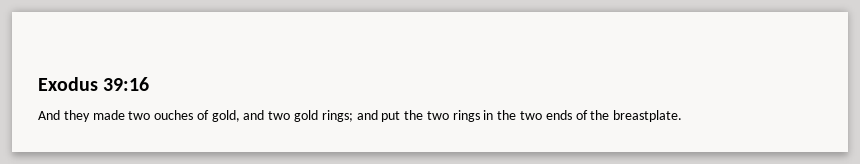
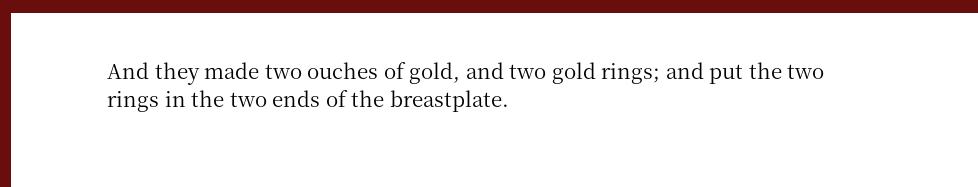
[38,77,150,91] Exodus 39:16 // -> (107, 70) none

